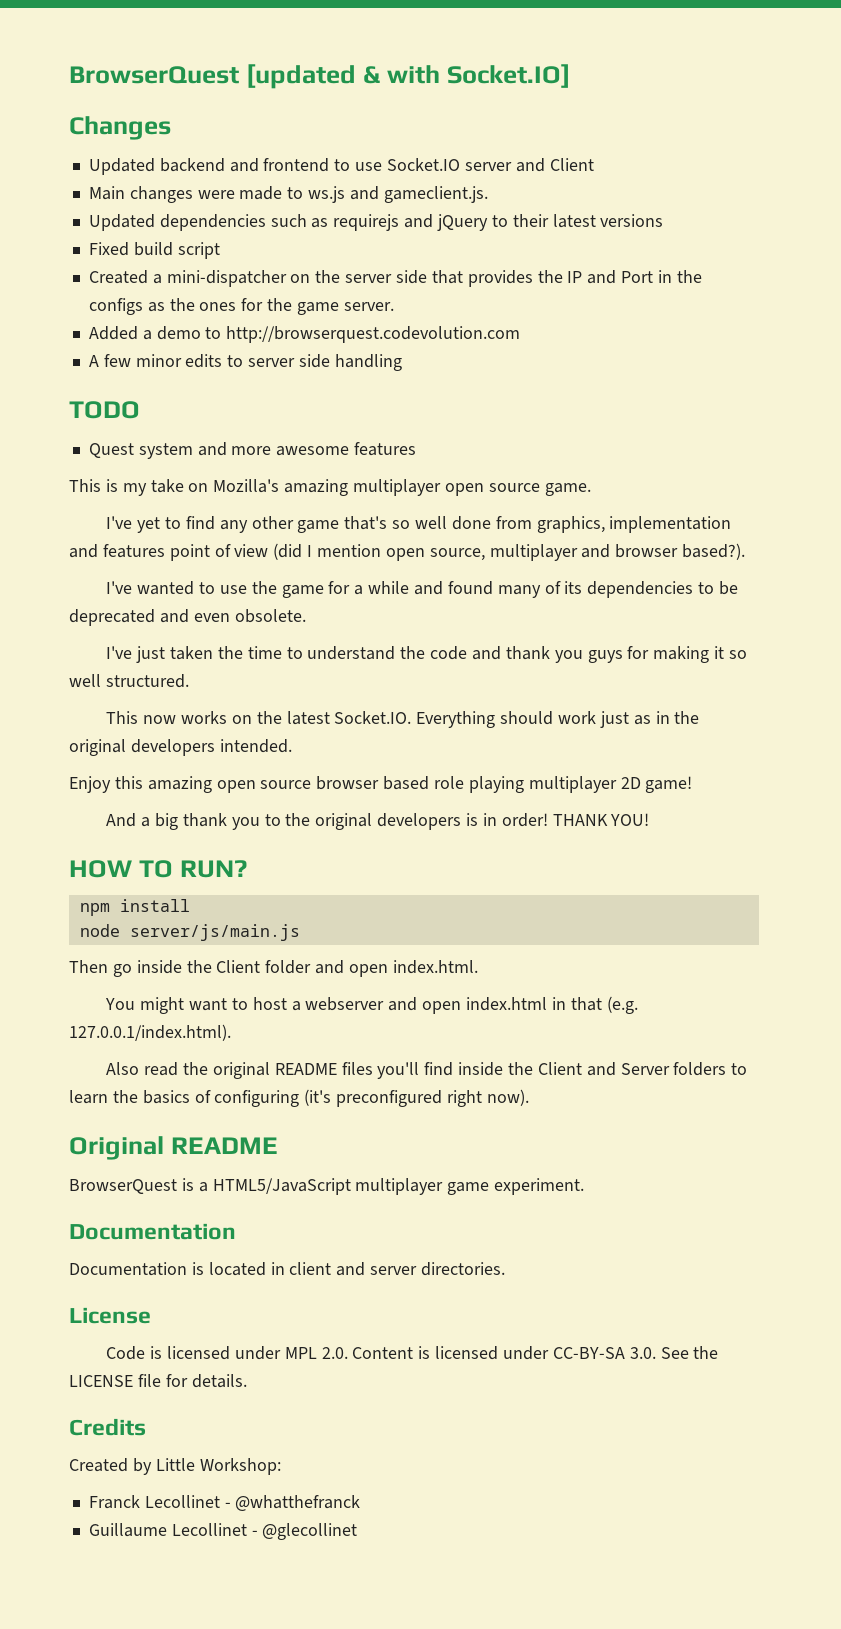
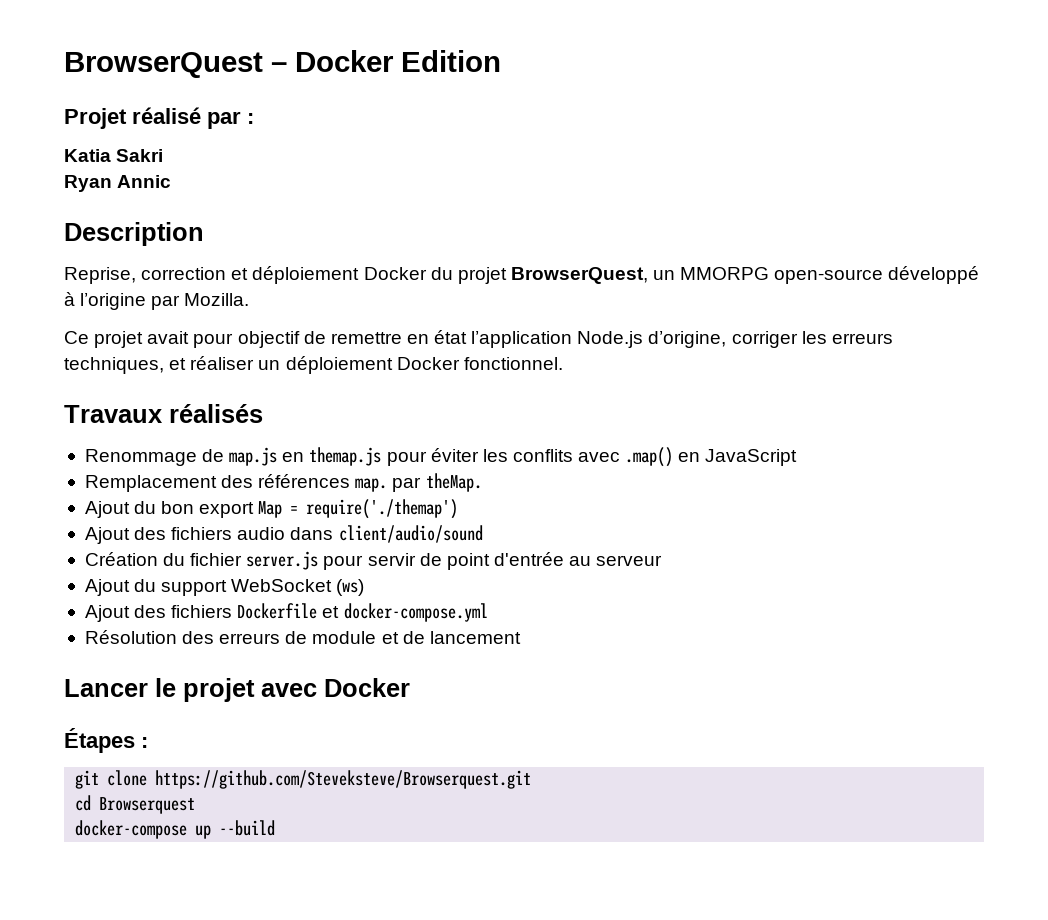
[69,64,570,89] [69,116,171,140] [88,158,594,175] [88,186,488,203] [88,214,664,231] [88,242,220,259] [88,270,702,287] [88,298,394,315] [88,326,521,343] [88,354,402,371] [69,401,140,419] [88,442,417,459] [69,479,591,496] [106,516,732,533] [69,543,746,561] [106,581,738,598] [69,609,306,626] [106,646,747,663] [69,674,189,688] [106,711,700,728] [69,739,292,756] [69,776,693,793] [106,813,650,830] [69,860,247,878] [79,899,190,916] [79,924,300,941] [69,960,478,977] [105,996,638,1014] [69,1024,231,1041] [106,1062,748,1079] [69,1089,529,1107] [69,1136,278,1160] [69,1178,585,1195] [69,1223,236,1240] [69,1262,506,1276] [69,1307,151,1324] [106,1346,719,1360] [69,1374,247,1388] [69,1418,146,1436] [69,1458,281,1475] [88,1495,361,1511] [88,1523,358,1540] BrowserQuest [updated & with Socket.IO] // Changes // Updated backend and frontend to use Socket.IO server and Client // Main changes were made to ws.js and gameclient.js. // Updated dependencies such as requirejs and jQuery to their latest versions // Fixed build script // Created a mini-dispatcher on the server side that provides the IP and Port in the configs as the ones for the game server. // Added a demo to http://browserquest.codevolution.com // A few minor edits to server side handling // TODO // Quest system and more awesome features // This is my take on Mozilla's amazing multiplayer open source game. // I've yet to find any other game that's so well done from graphics, implementation and features point of view (did I mention open source, multiplayer and browser based?). // I've wanted to use the game for a while and found many of its dependencies to be deprecated and even obsolete. // I've just taken the time to understand the code and thank you guys for making it so well structured. // This now works on the latest Socket.IO. Everything should work just as in the original developers intended. // Enjoy this amazing open source browser based role playing multiplayer 2D game! // And a big thank you to the original developers is in order! THANK YOU! // HOW TO RUN? // npm install // node server/js/main.js // Then go inside the Client folder and open index.html. // You might want to host a webserver and open index.html in that (e.g. 127.0.0.1/index.html). // Also read the original README files you'll find inside the Client and Server folders to learn the basics of configuring (it's preconfigured right now). // Original README // BrowserQuest is a HTML5/JavaScript multiplayer game experiment. // Documentation // Documentation is located in client and server directories. // License // Code is licensed under MPL 2.0. Content is licensed under CC-BY-SA 3.0. See the LICENSE file for details. // Credits // Created by Little Workshop: // Franck Lecollinet - @whatthefranck // Guillaume Lecollinet - @glecollinet -> [64,50,501,78] [64,107,254,129] [64,149,164,162] [64,175,172,192] [64,222,204,246] [64,266,980,284] [64,292,250,310] [64,330,893,348] [64,356,563,374] [64,404,263,423] [84,447,798,467] [84,473,482,492] [84,499,459,519] [84,525,483,544] [84,551,663,570] [84,579,365,596] [84,603,488,622] [84,630,521,644] [64,678,410,702] [64,728,148,753] [75,770,532,789] [75,795,196,814] [75,820,276,839] BrowserQuest – Docker Edition // Projet réalisé par : // Katia Sakri // Ryan Annic // Description // Reprise, correction et déploiement Docker du projet BrowserQuest, un MMORPG open-source développé à l’origine par Mozilla. // Ce projet avait pour objectif de remettre en état l’application Node.js d’origine, corriger les erreurs techniques, et réaliser un déploiement Docker fonctionnel. // Travaux réalisés // Renommage de map.js en themap.js pour éviter les conflits avec .map() en JavaScript // Remplacement des références map. par theMap. // Ajout du bon export Map = require('./themap') // Ajout des fichiers audio dans client/audio/sound // Création du fichier server.js pour servir de point d'entrée au serveur // Ajout du support WebSocket (ws) // Ajout des fichiers Dockerfile et docker-compose.yml // Résolution des erreurs de module et de lancement // Lancer le projet avec Docker // Étapes : // git clone https://github.com/Steveksteve/Browserquest.git // cd Browserquest // docker-compose up --build

